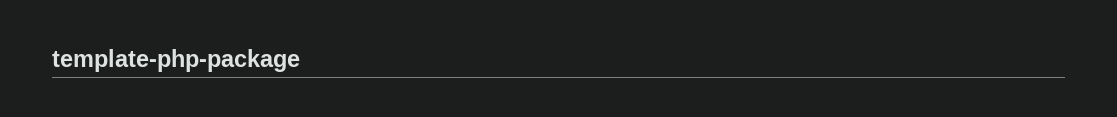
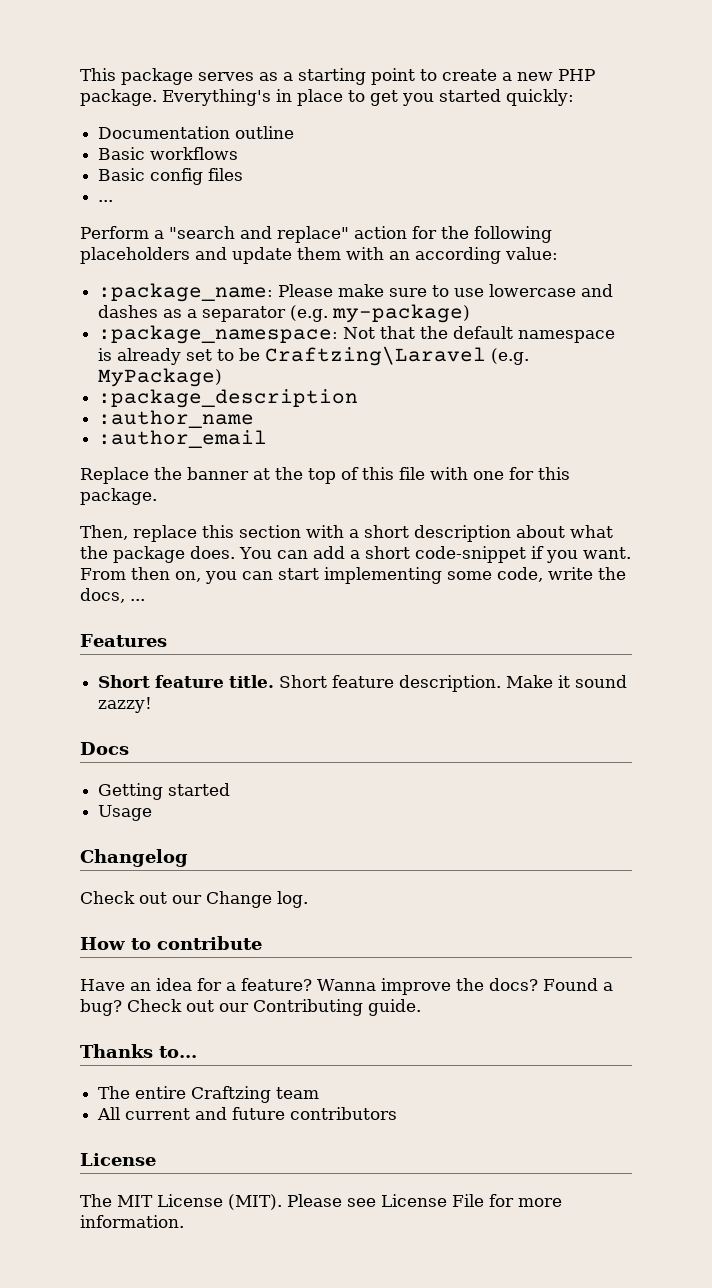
[52,49,300,72] template-php-package -> [80,68,595,85] [80,89,574,106] [98,126,295,139] [98,147,239,160] [98,168,244,185] [98,200,114,202] [80,226,552,243] [80,247,558,264] [98,283,614,302] [98,304,471,323] [98,325,616,344] [98,346,530,366] [98,368,223,387] [98,389,359,408] [98,410,255,428] [98,430,268,448] [80,467,570,484] [80,488,157,505] [80,525,613,542] [80,546,631,563] [80,567,626,584] [80,588,145,603] [80,634,167,647] [98,675,628,692] [98,697,153,713] [80,742,129,755] [98,783,231,800] [98,805,153,821] [80,849,188,867] [80,891,308,908] [80,936,262,950] [80,978,613,995] [80,999,421,1016] [80,1044,197,1058] [98,1086,320,1103] [97,1107,398,1120] [80,1153,156,1166] [80,1194,562,1210] [80,1215,184,1228] This package serves as a starting point to create a new PHP package. Everything's in place to get you started quickly: // Documentation outline // Basic workflows // Basic config files // ... // Perform a "search and replace" action for the following placeholders and update them with an according value: // :package_name: Please make sure to use lowercase and dashes as a separator (e.g. my-package) // :package_namespace: Not that the default namespace is already set to be Craftzing\Laravel (e.g. MyPackage) // :package_description // :author_name // :author_email // Replace the banner at the top of this file with one for this package. // Then, replace this section with a short description about what the package does. You can add a short code-snippet if you want. From then on, you can start implementing some code, write the docs, ... // Features // Short feature title. Short feature description. Make it sound zazzy! // Docs // Getting started // Usage // Changelog // Check out our Change log. // How to contribute // Have an idea for a feature? Wanna improve the docs? Found a bug? Check out our Contributing guide. // Thanks to... // The entire Craftzing team // All current and future contributors // License // The MIT License (MIT). Please see License File for more information.

